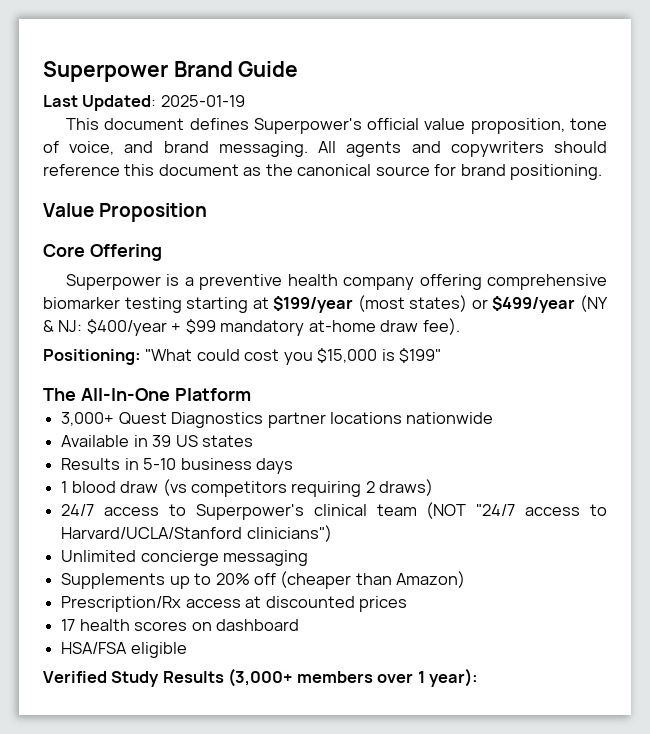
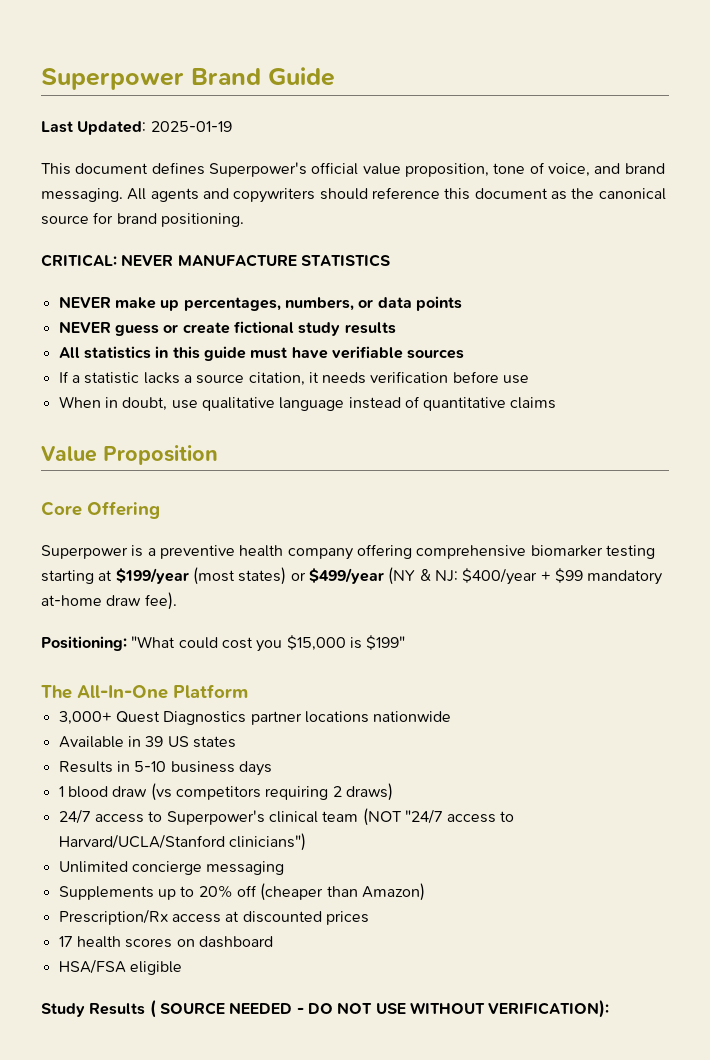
(603, 172) none -> [41,254,390,267] [58,296,462,311] [58,321,396,336] [58,346,465,361] [58,371,530,386] [58,396,557,411] // CRITICAL: NEVER MANUFACTURE STATISTICS // NEVER make up percentages, numbers, or data points // NEVER guess or create fictional study results // All statistics in this guide must have verifiable sources // If a statistic lacks a source citation, it needs verification before use // When in doubt, use qualitative language instead of quantitative claims
[43,671,107,683] Verified -> (182, 968) none
[228,668,479,687] (3,000+ members over 1 year): -> [149,1000,610,1018] ( SOURCE NEEDED - DO NOT USE WITHOUT VERIFICATION):

